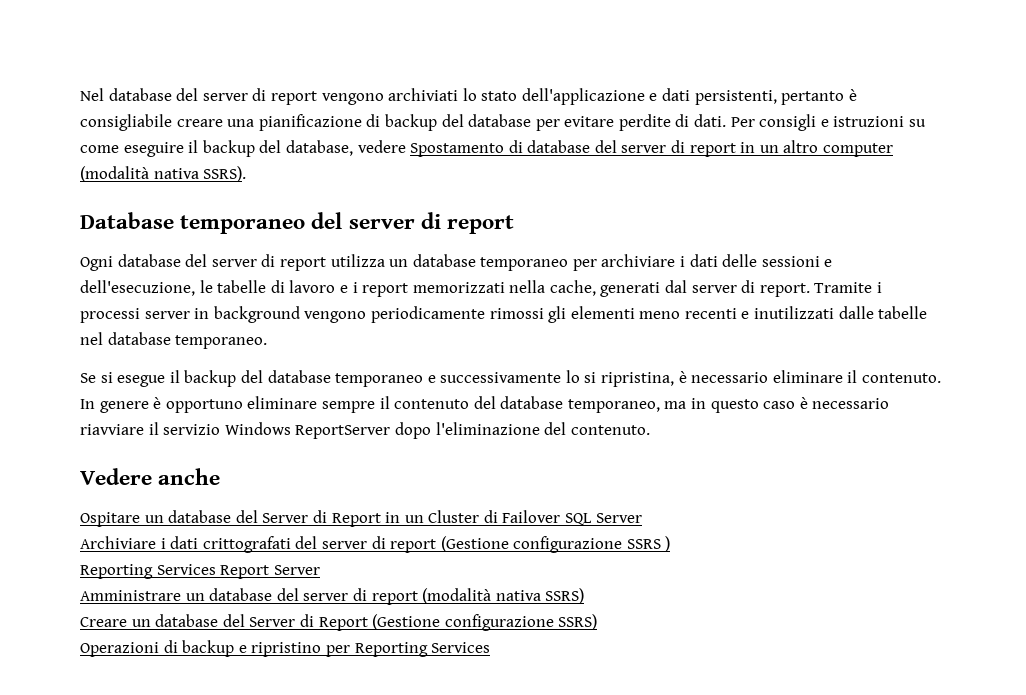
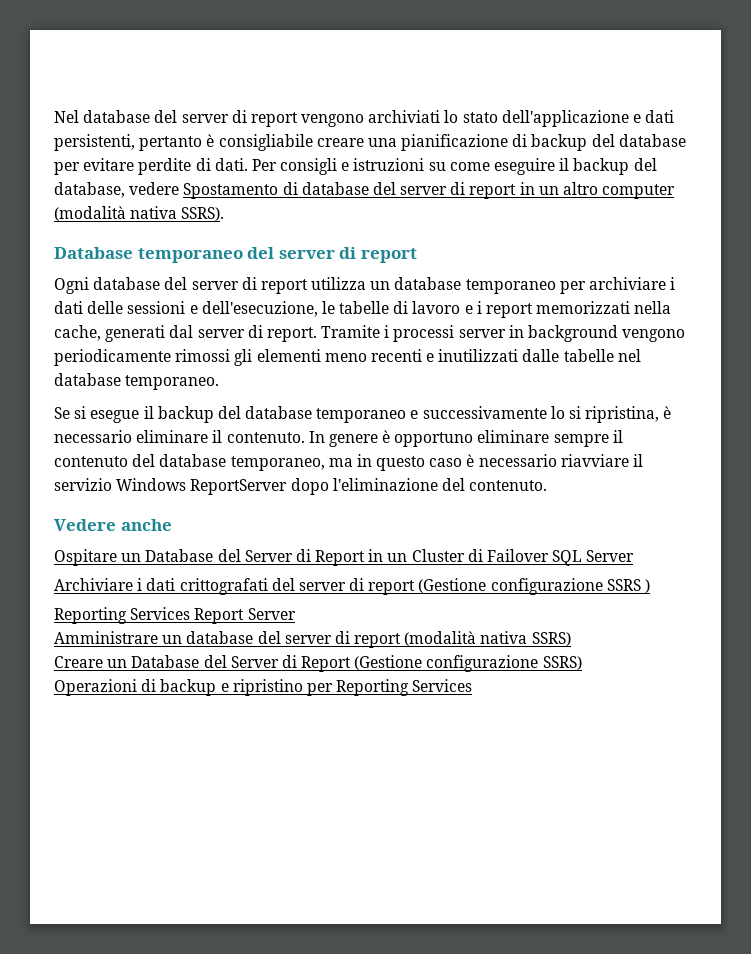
[168,510,232,523] database -> [145,549,214,562] Database
[155,614,219,627] database -> [131,655,200,668] Database

